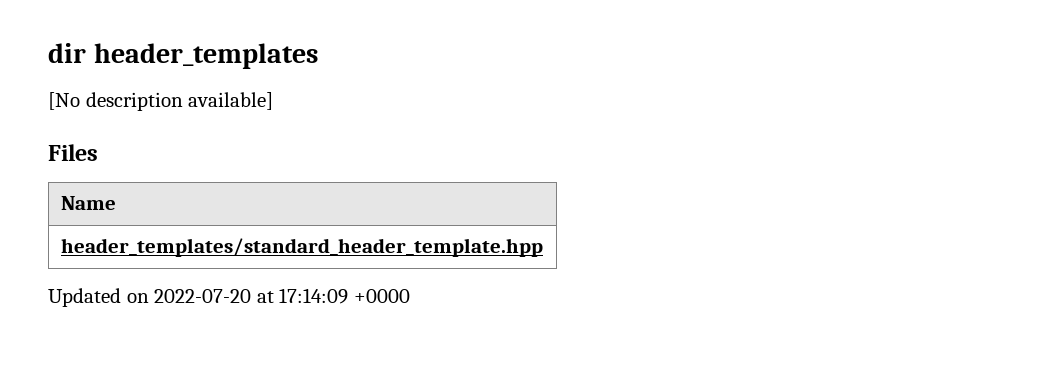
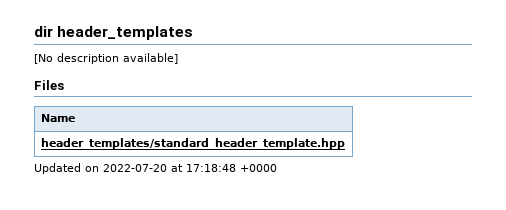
[279,288,349,304] 17:14:09 -> [186,164,236,172] 17:18:48

